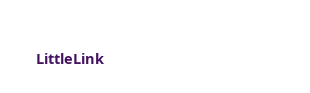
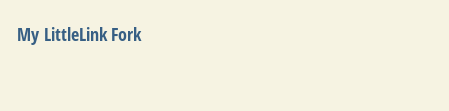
[36,53,104,64] LittleLink -> [17,27,143,45] My LittleLink Fork

